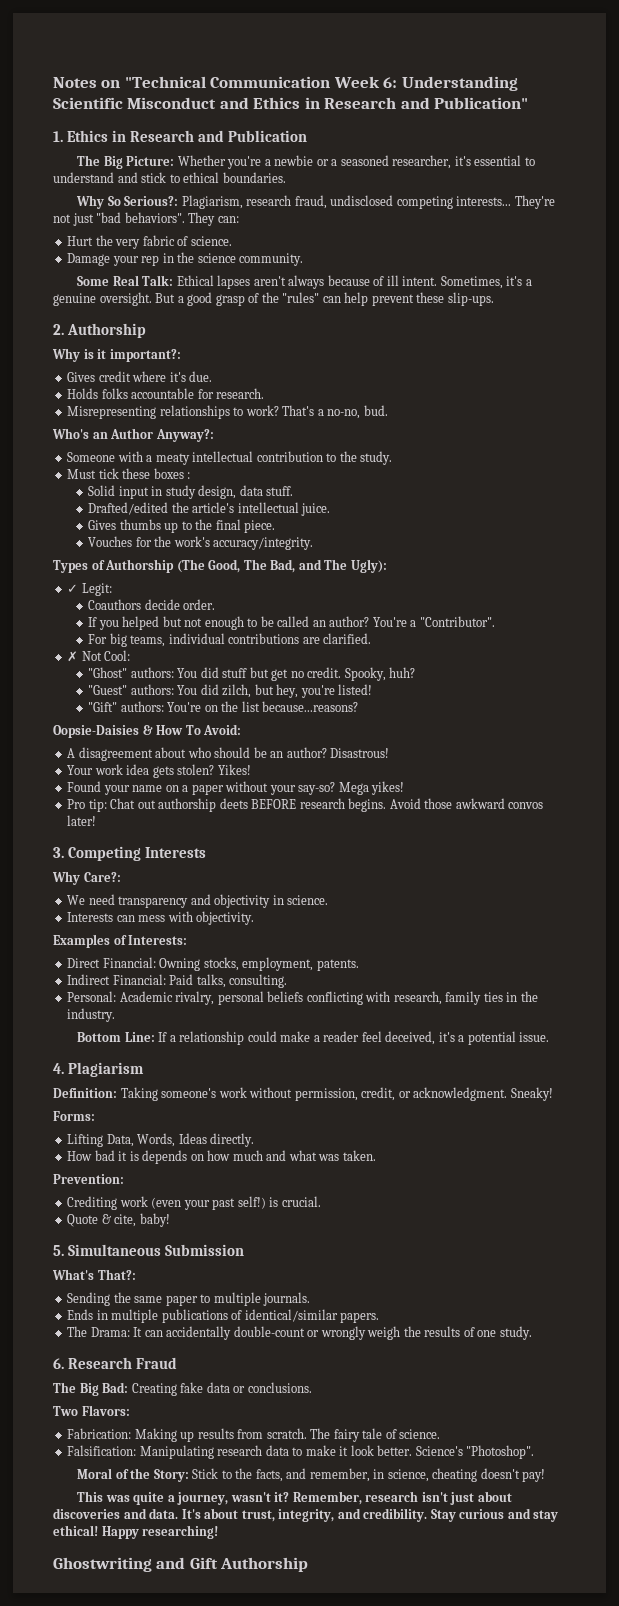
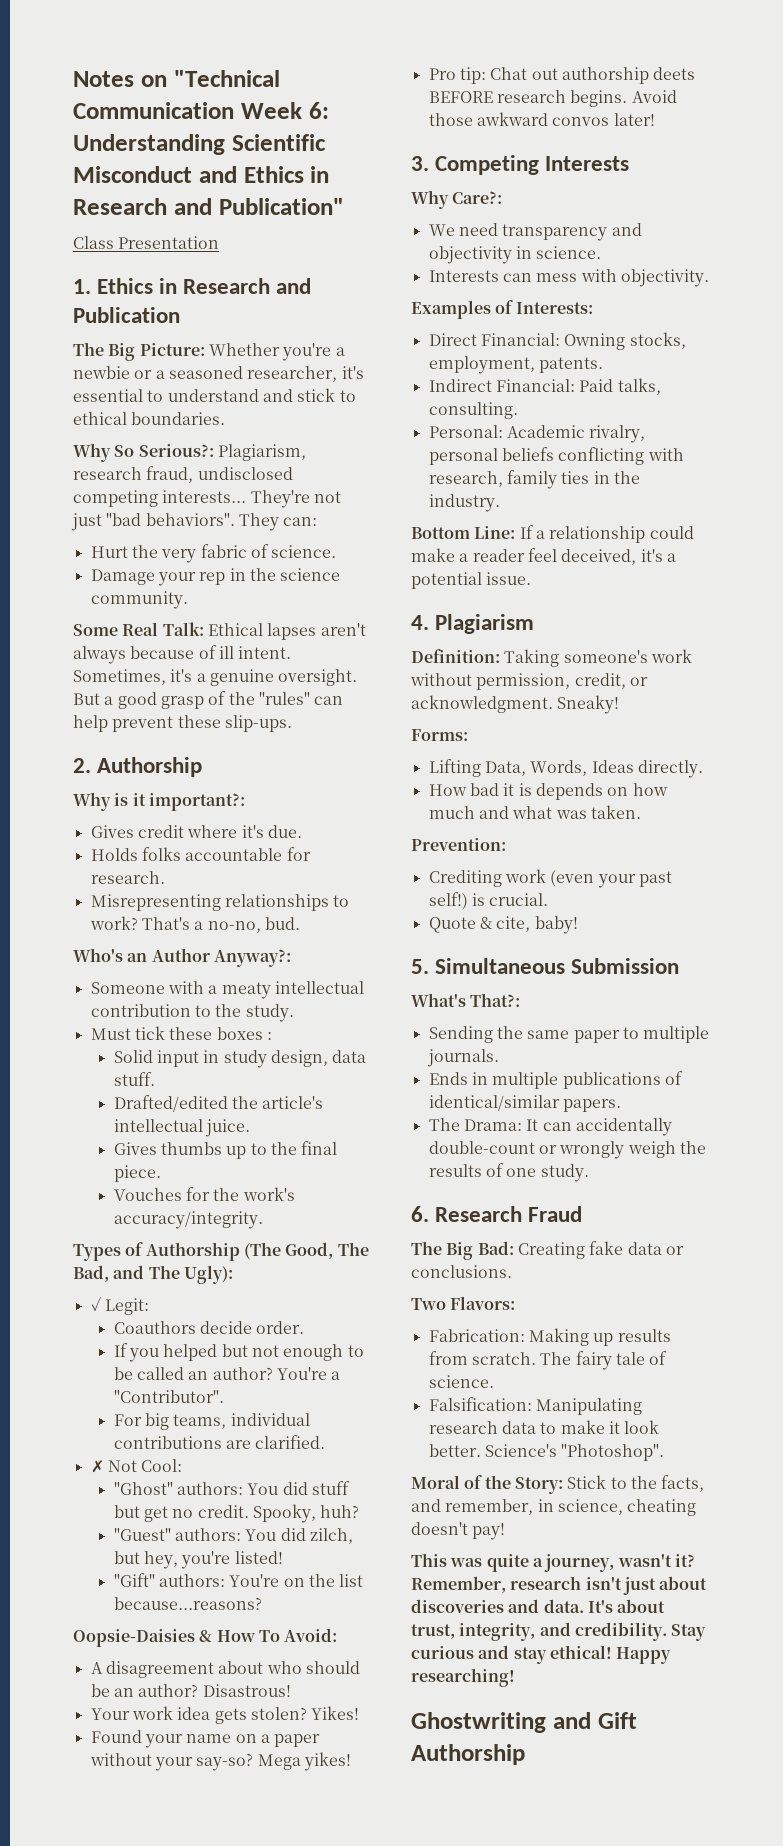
(529, 103) none -> [73,236,220,249] // Class Presentation

